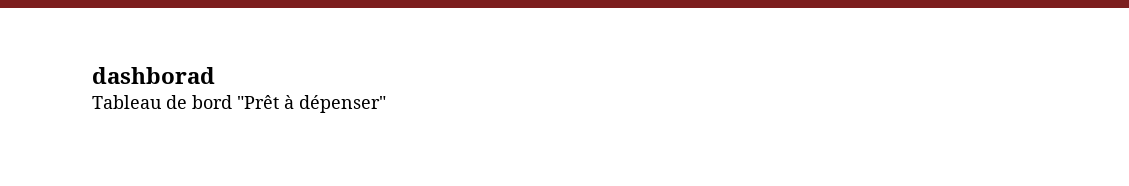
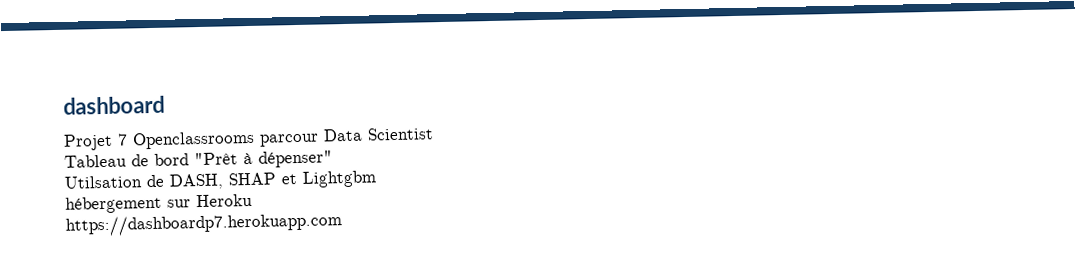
[92,67,215,84] dashborad -> [63,95,165,115] [63,127,434,151] dashboard // Projet 7 Openclassrooms parcour Data Scientist
(386, 104) none -> [64,170,377,190] [65,193,253,214] [65,212,342,237] // Utilsation de DASH, SHAP et Lightgbm // hébergement sur Heroku // https://dashboardp7.herokuapp.com

